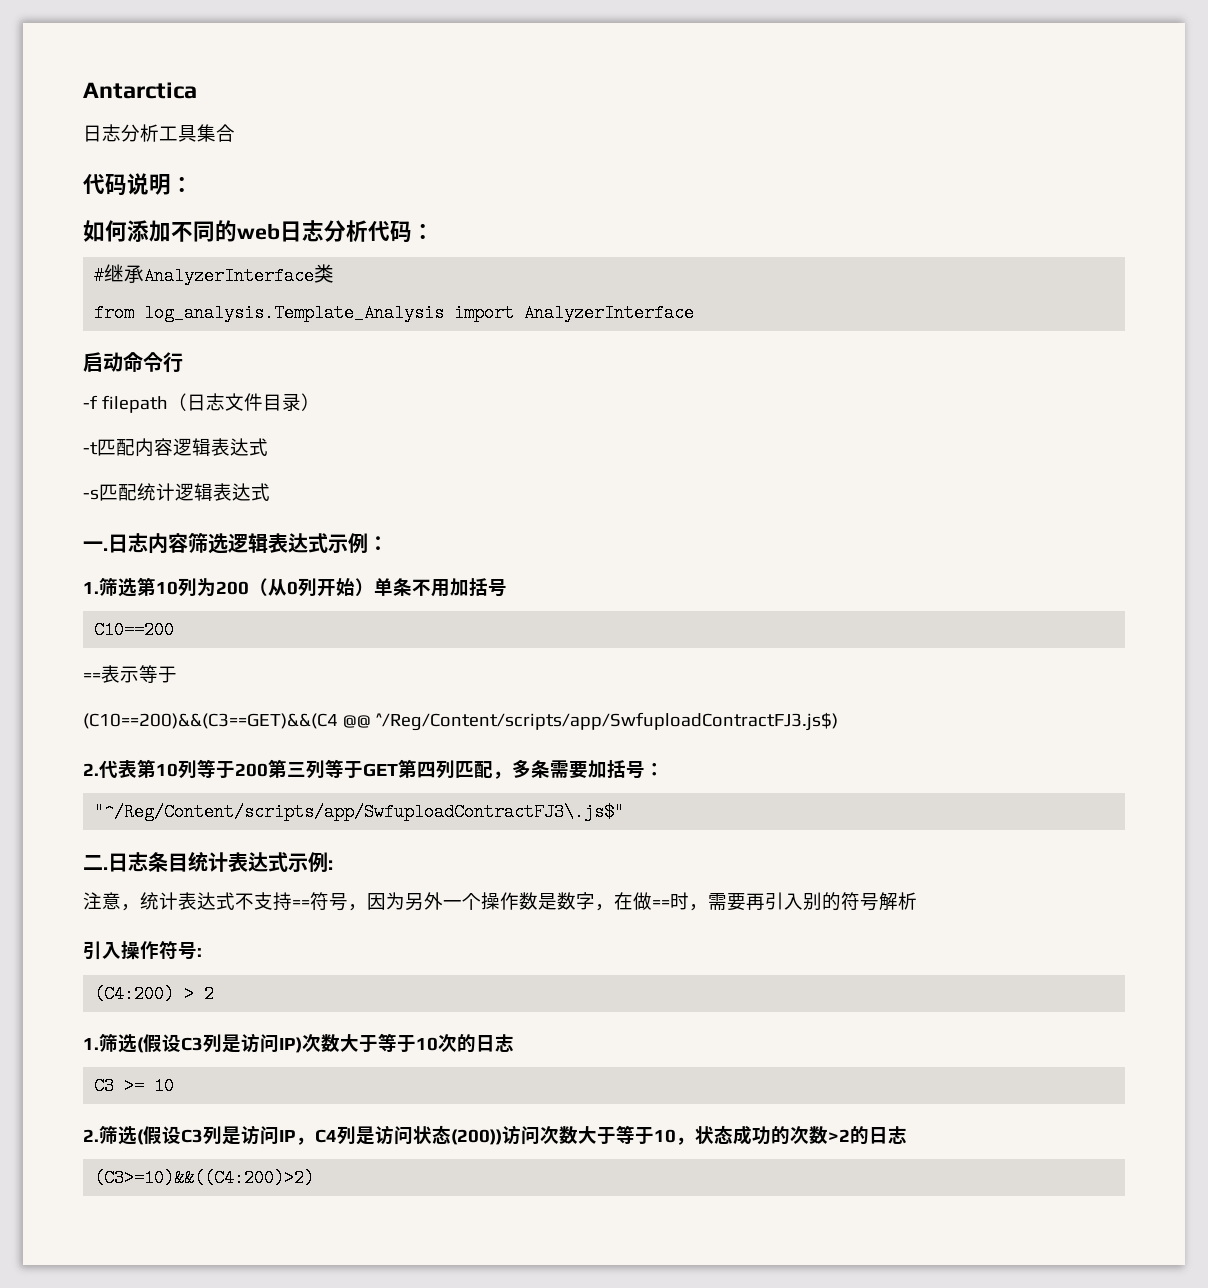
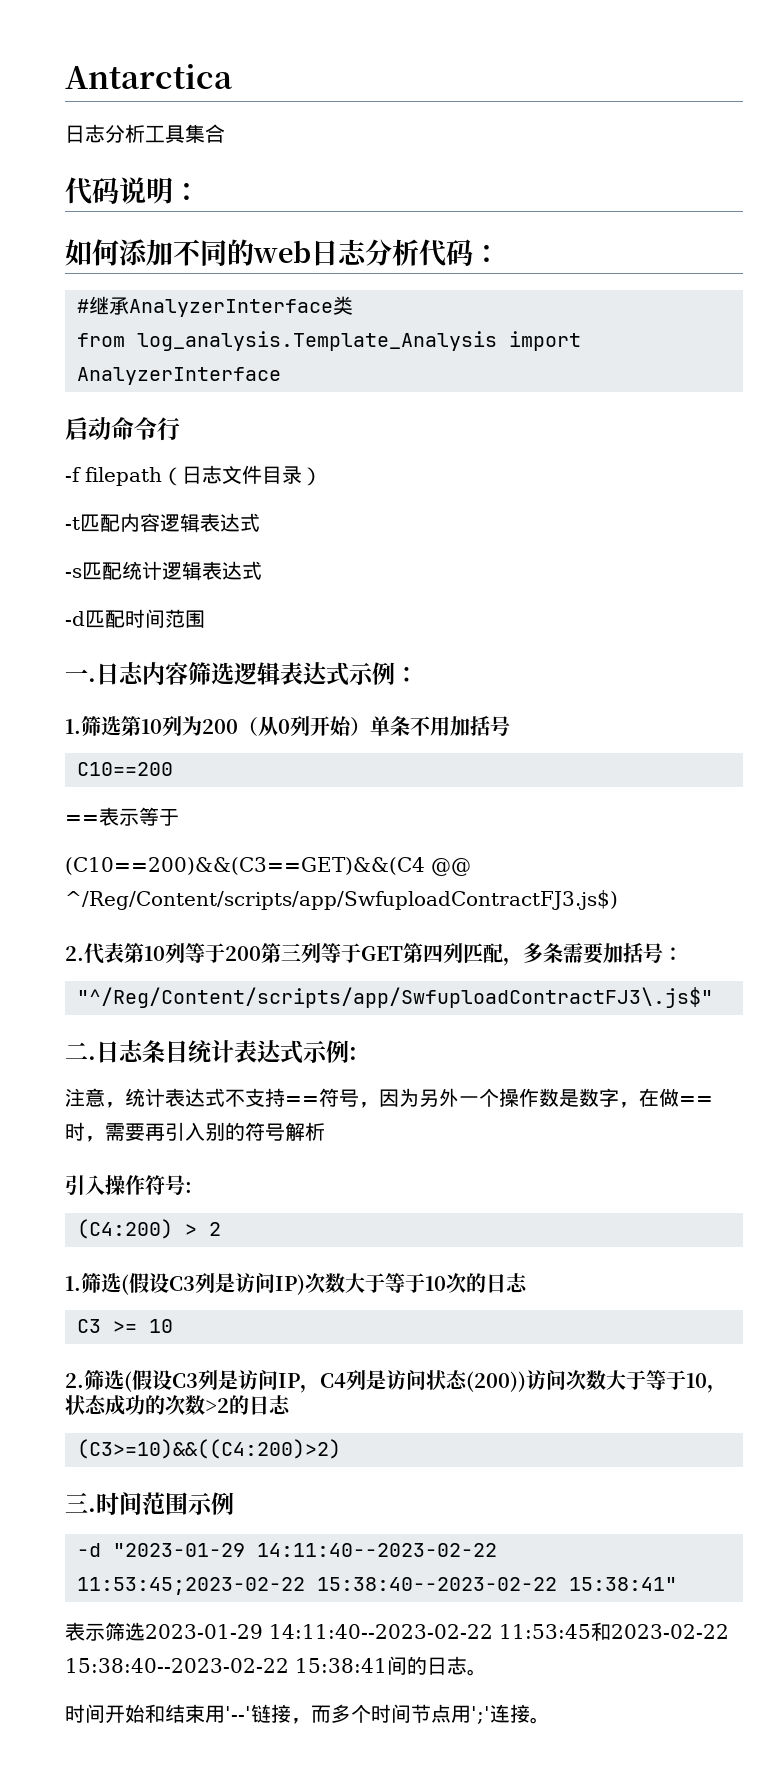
(270, 492) none -> [65,609,205,628] // -d匹配时间范围
(315, 1178) none -> [65,1492,234,1515] [77,1543,497,1557] [77,1577,677,1595] [65,1622,729,1641] [65,1656,487,1676] [65,1704,550,1724] // 三.时间范围示例 // -d "2023-01-29 14:11:40--2023-02-22 11:53:45;2023-02-22 15:38:40--2023-02-22 15:38:41" // 表示筛选2023-01-29 14:11:40--2023-02-22 11:53:45和2023-02-22 15:38:40--2023-02-22 15:38:41间的日志。 // 时间开始和结束用'--'链接，而多个时间节点用';'连接。

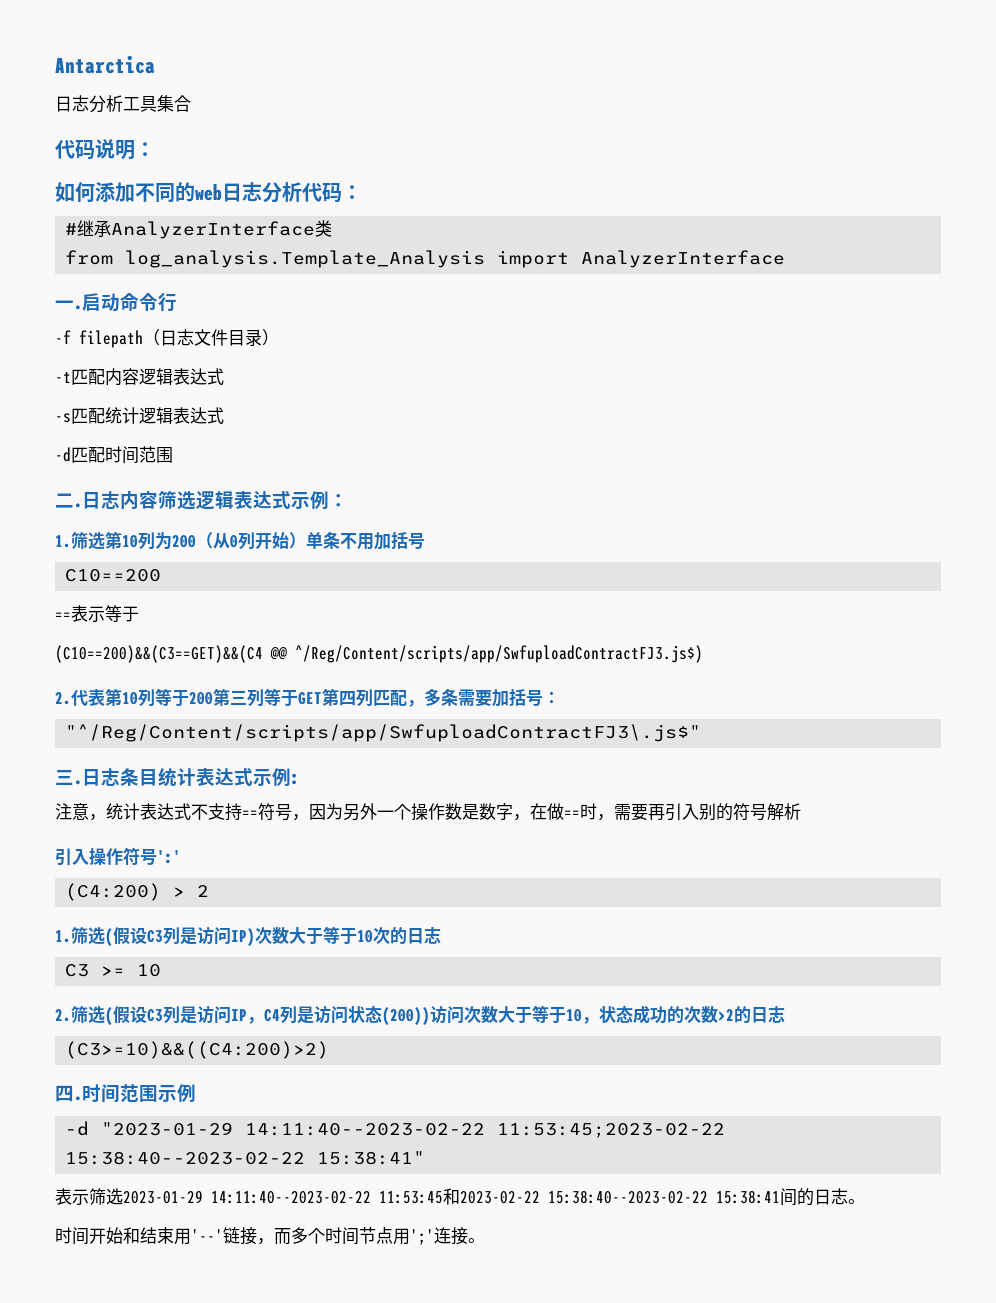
(281, 376) none -> [55,300,82,310] 一.
[65,669,88,682] 一 -> [55,493,74,508] 二
[65,1042,88,1060] 二 -> [55,770,74,785] 三
[185,1182,192,1193] : -> [157,850,181,864] ':'
[65,1492,88,1513] 三 -> [55,1085,74,1102] 四

